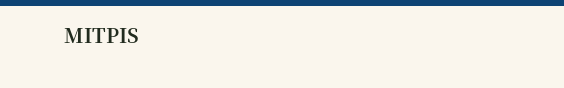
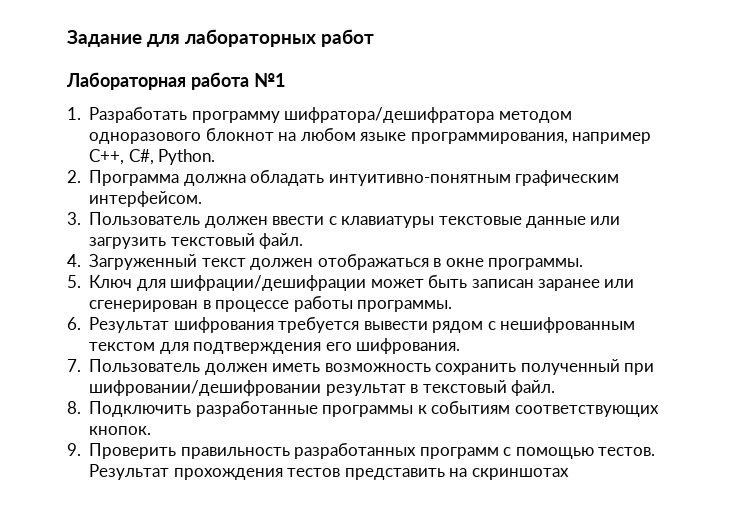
[64,28,139,43] MITPIS -> [67,29,375,47] [66,72,285,90] [67,107,572,123] [89,128,651,144] [89,149,216,165] [67,170,620,186] [89,191,203,207] [67,212,621,228] [89,233,304,249] [67,254,583,270] [67,275,635,291] [89,296,453,312] [67,317,635,333] [89,338,461,354] [67,359,654,375] [89,380,556,396] [67,401,659,417] [89,426,152,435] [67,443,655,459] [89,464,569,480] Задание для лабораторных работ // Лабораторная работа №1 // 1. Разработать программу шифратора/дешифратора методом одноразового блокнот на любом языке программирования, например C++, С#, Python. // 2. Программа должна обладать интуитивно-понятным графическим интерфейсом. // 3. Пользователь должен ввести с клавиатуры текстовые данные или загрузить текстовый файл. // 4. Загруженный текст должен отображаться в окне программы. // 5. Ключ для шифрации/дешифрации может быть записан заранее или сгенерирован в процессе работы программы. // 6. Результат шифрования требуется вывести рядом с нешифрованным текстом для подтверждения его шифрования. // 7. Пользователь должен иметь возможность сохранить полученный при шифровании/дешифровании результат в текстовый файл. // 8. Подключить разработанные программы к событиям соответствующих кнопок. // 9. Проверить правильность разработанных программ с помощью тестов. Результат прохождения тестов представить на скриншотах

